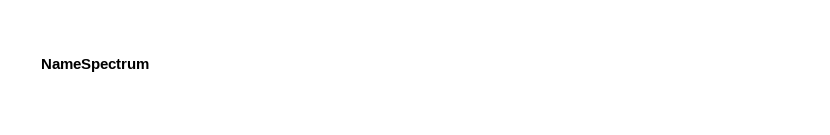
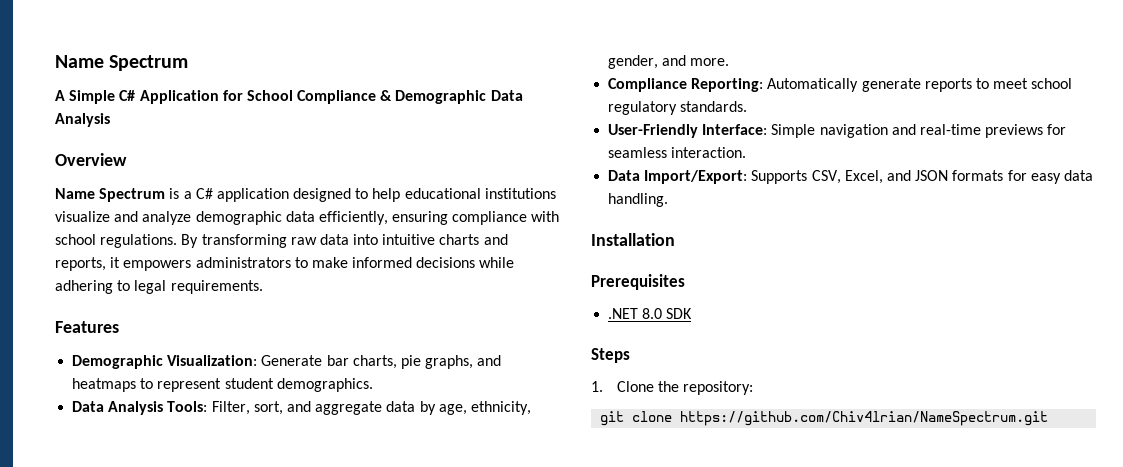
[41,59,149,72] NameSpectrum -> [55,55,189,71] [55,90,523,104] [55,113,110,127] [55,153,127,166] [55,188,556,202] [55,211,560,225] [55,234,508,248] [55,257,515,271] [55,280,263,294] [55,321,119,333] [72,355,502,369] [72,378,373,392] [72,401,531,415] [608,55,730,69] [608,78,1073,92] [608,101,748,115] [608,124,1067,138] [608,147,747,158] [608,170,1093,184] [608,193,669,207] [591,233,675,246] [591,274,685,290] [608,308,693,319] [591,348,630,363] [591,381,754,395] [600,411,1049,426] Name Spectrum // A Simple C# Application for School Compliance & Demographic Data Analysis // Overview // Name Spectrum is a C# application designed to help educational institutions visualize and analyze demographic data efficiently, ensuring compliance with school regulations. By transforming raw data into intuitive charts and reports, it empowers administrators to make informed decisions while adhering to legal requirements. // Features // Demographic Visualization: Generate bar charts, pie graphs, and heatmaps to represent student demographics. // Data Analysis Tools: Filter, sort, and aggregate data by age, ethnicity, gender, and more. // Compliance Reporting: Automatically generate reports to meet school regulatory standards. // User-Friendly Interface: Simple navigation and real-time previews for seamless interaction. // Data Import/Export: Supports CSV, Excel, and JSON formats for easy data handling. // Installation // Prerequisites // .NET 8.0 SDK // Steps // 1. Clone the repository: // git clone https://github.com/Chiv4lrian/NameSpectrum.git

